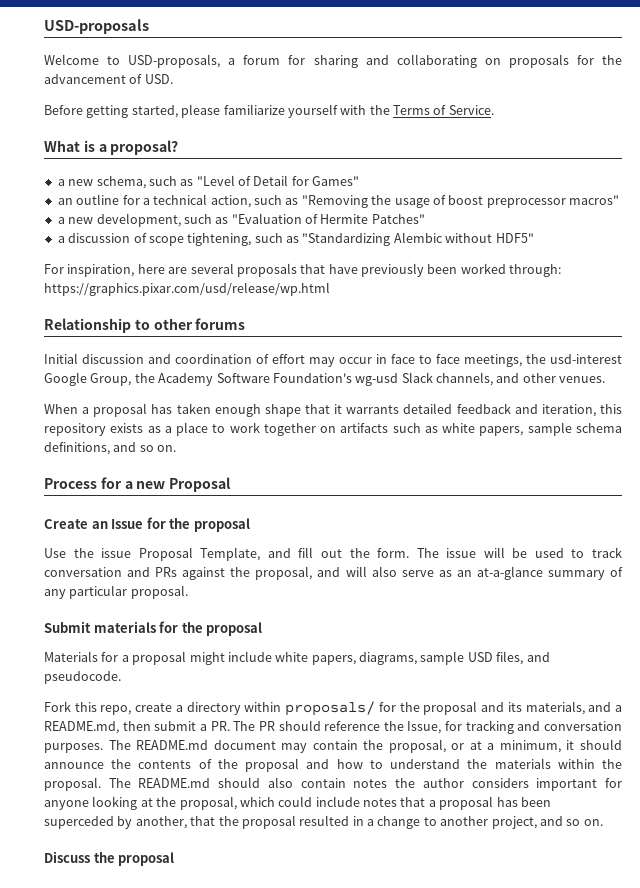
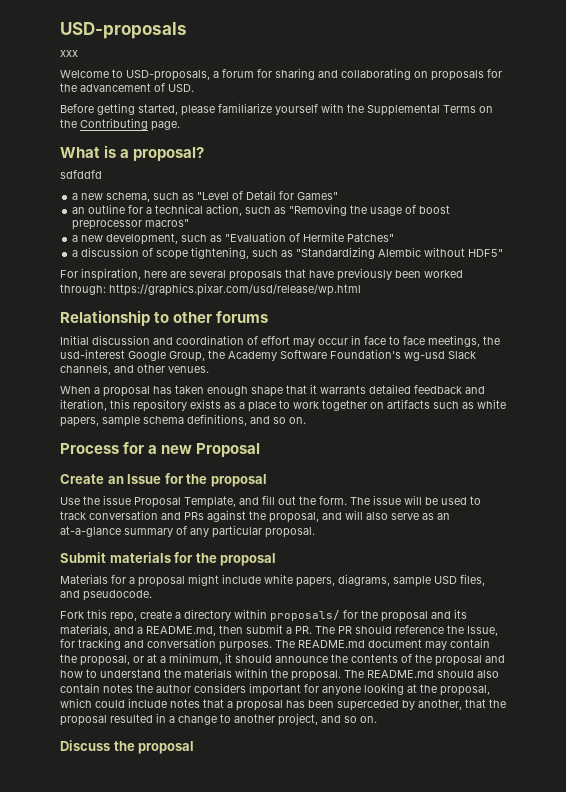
(149, 26) none -> [60,50,78,57] // xxx
[393,105,494,115] Terms of Service. -> [367,104,493,116] [60,118,180,131] Supplemental Terms on the Contributing page.
(179, 147) none -> [60,170,102,179] // sdfddfd

